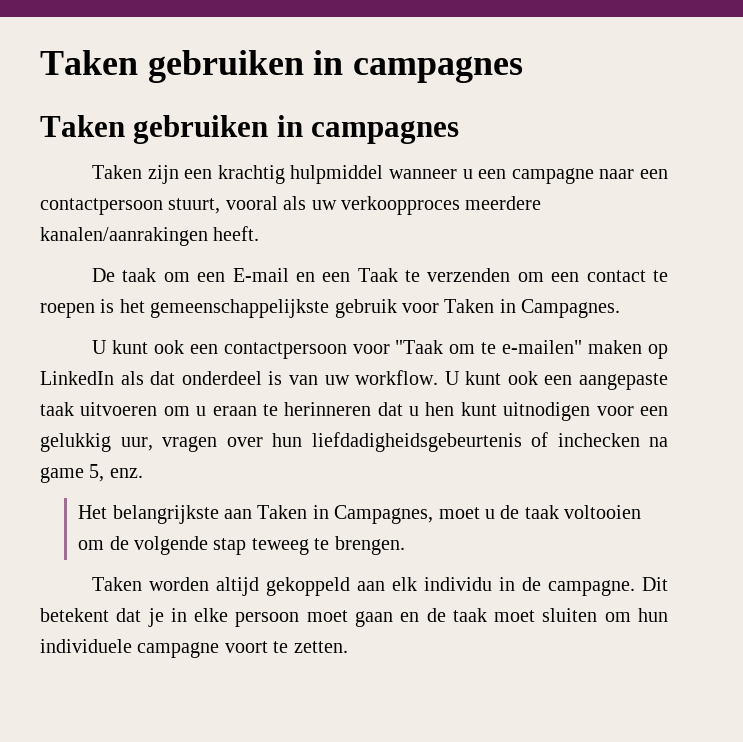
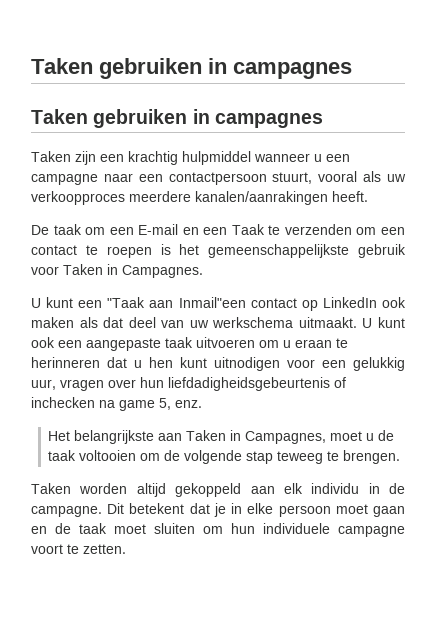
[153,340,668,359] [40,370,439,385] ook een contactpersoon voor "Taak om te e-mailen" maken op LinkedIn als dat onderdeel is van uw workflow. -> [78,297,406,311] [31,317,357,328] een "Taak aan Inmail"een contact op LinkedIn ook maken als dat deel van uw werkschema uitmaakt.

